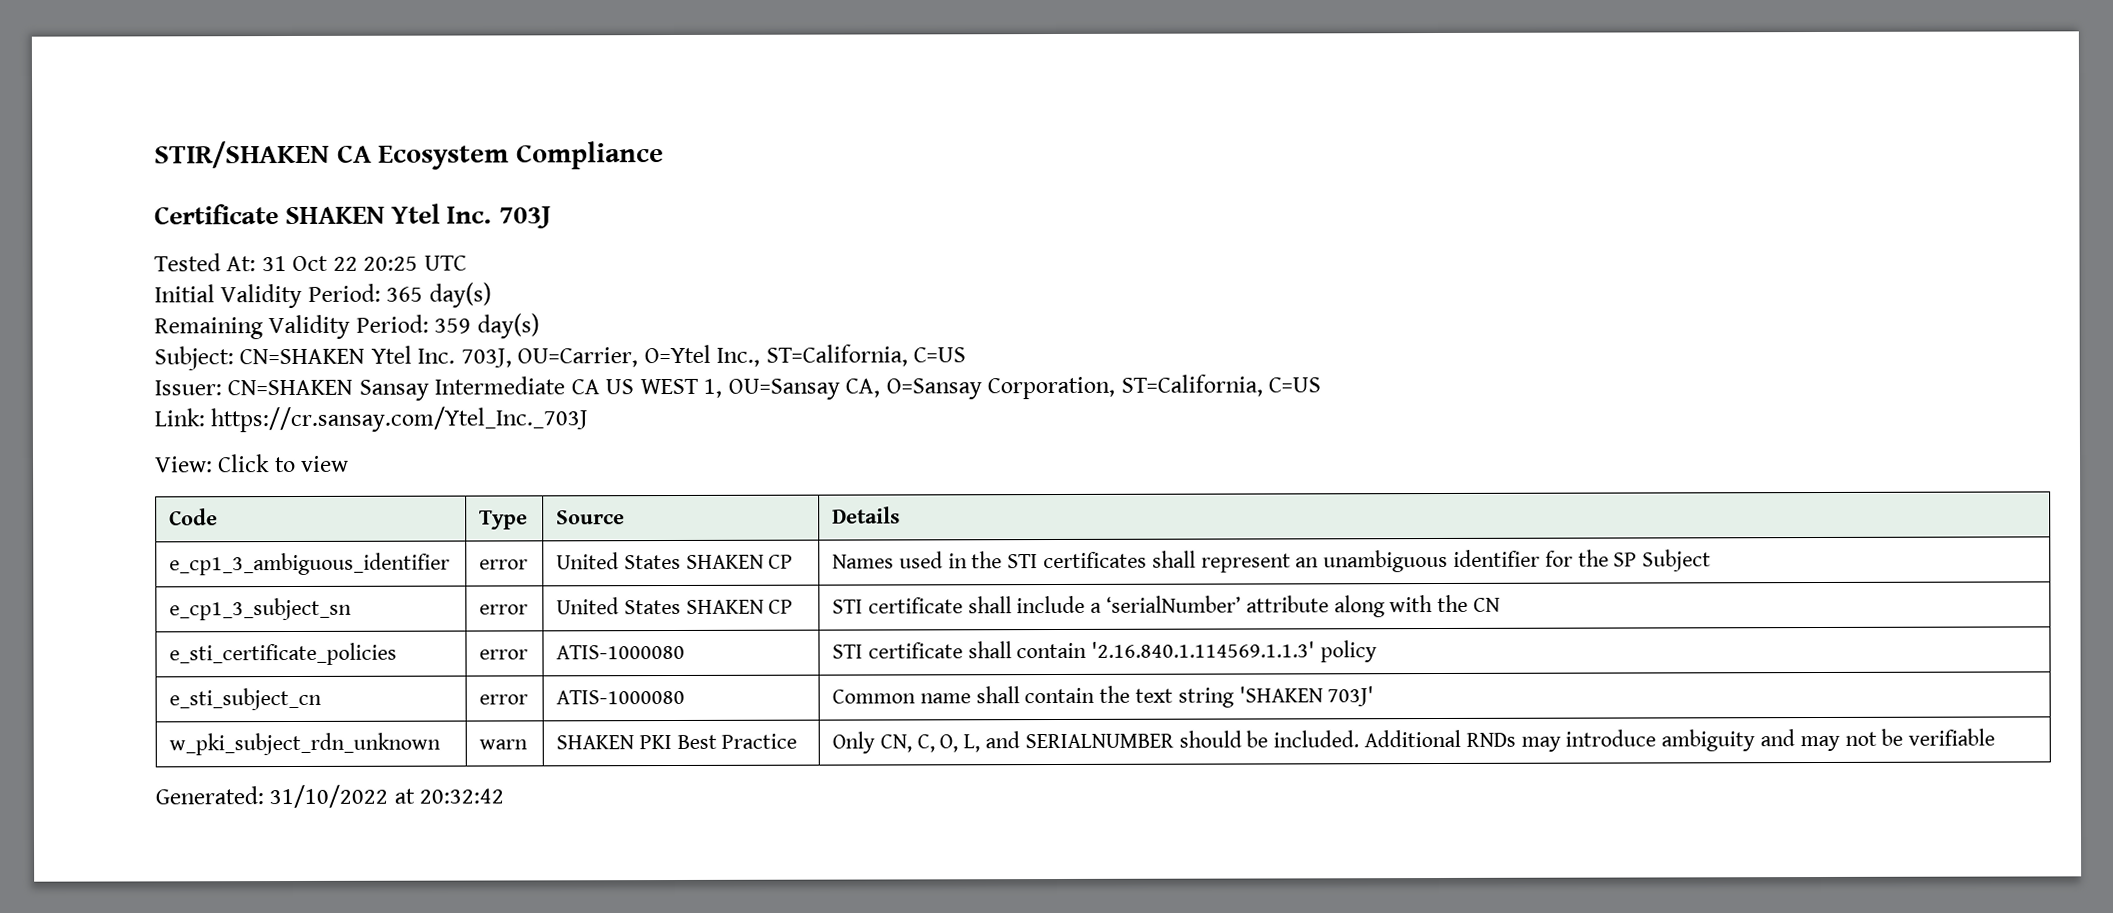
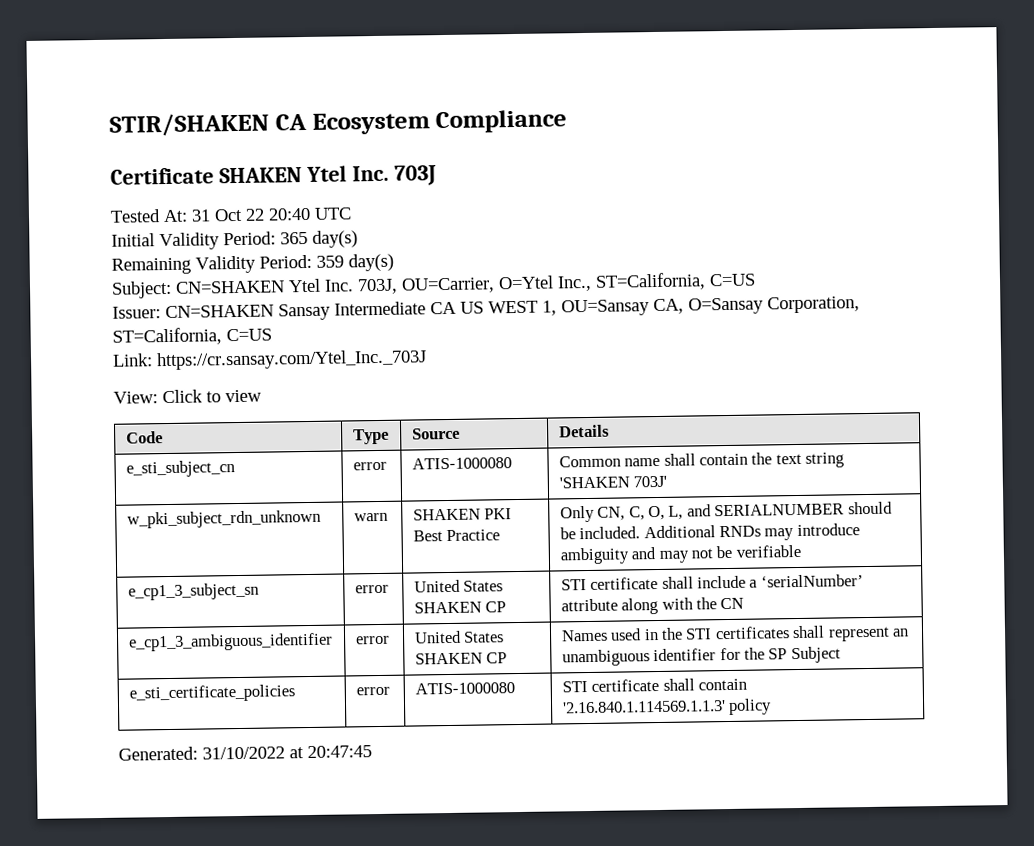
[363,256,419,271] 20:25 -> [268,207,311,221] 20:40
[168,552,450,576] [478,559,528,570] [555,552,794,570] [831,549,1712,573] [168,597,352,621] [478,604,528,615] [555,597,794,615] [831,594,1500,618] [168,642,397,666] [478,649,528,660] [555,644,685,660] [831,640,1377,663] // e_cp1_3_ambiguous_identifier | error | United States SHAKEN CP | Names used in the STI certificates shall represent an unambiguous identifier for the SP Subject // e_cp1_3_subject_sn | error | United States SHAKEN CP | STI certificate shall include a ‘serialNumber’ attribute along with the CN // e_sti_certificate_policies | error | ATIS‑1000080 | STI certificate shall contain '2.16.840.1.114569.1.1.3' policy -> (610, 431) none
(1996, 737) none -> [127,582,259,601] [354,584,389,594] [413,579,504,593] [413,601,507,614] [560,574,864,591] [560,597,745,615] [128,632,333,652] [355,635,390,645] [413,630,505,644] [414,652,508,665] [560,625,910,642] [561,646,841,667] [128,684,295,703] [355,686,390,696] [414,682,515,695] [561,678,748,693] [562,698,773,715] // e_cp1_3_subject_sn | error | United States SHAKEN CP | STI certificate shall include a ‘serialNumber’ attribute along with the CN // e_cp1_3_ambiguous_identifier | error | United States SHAKEN CP | Names used in the STI certificates shall represent an unambiguous identifier for the SP Subject // e_sti_certificate_policies | error | ATIS‑1000080 | STI certificate shall contain '2.16.840.1.114569.1.1.3' policy
[419,788,505,804] 20:32:42 -> [307,745,372,759] 20:47:45

